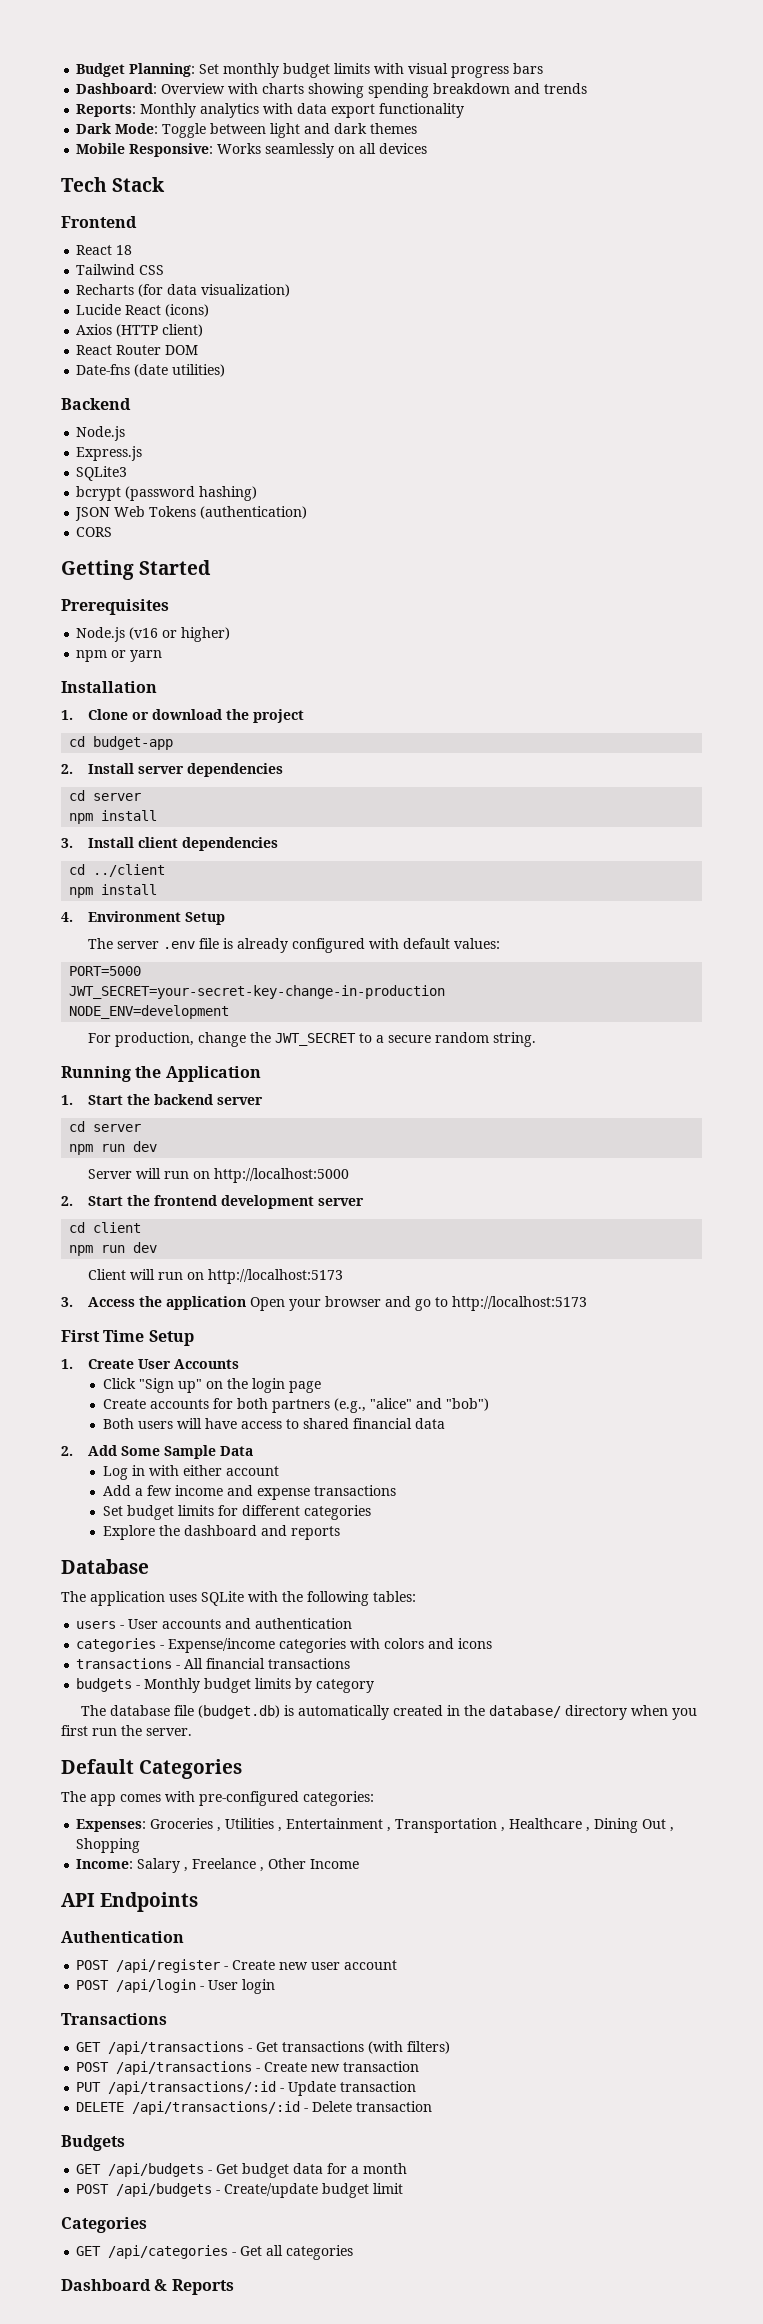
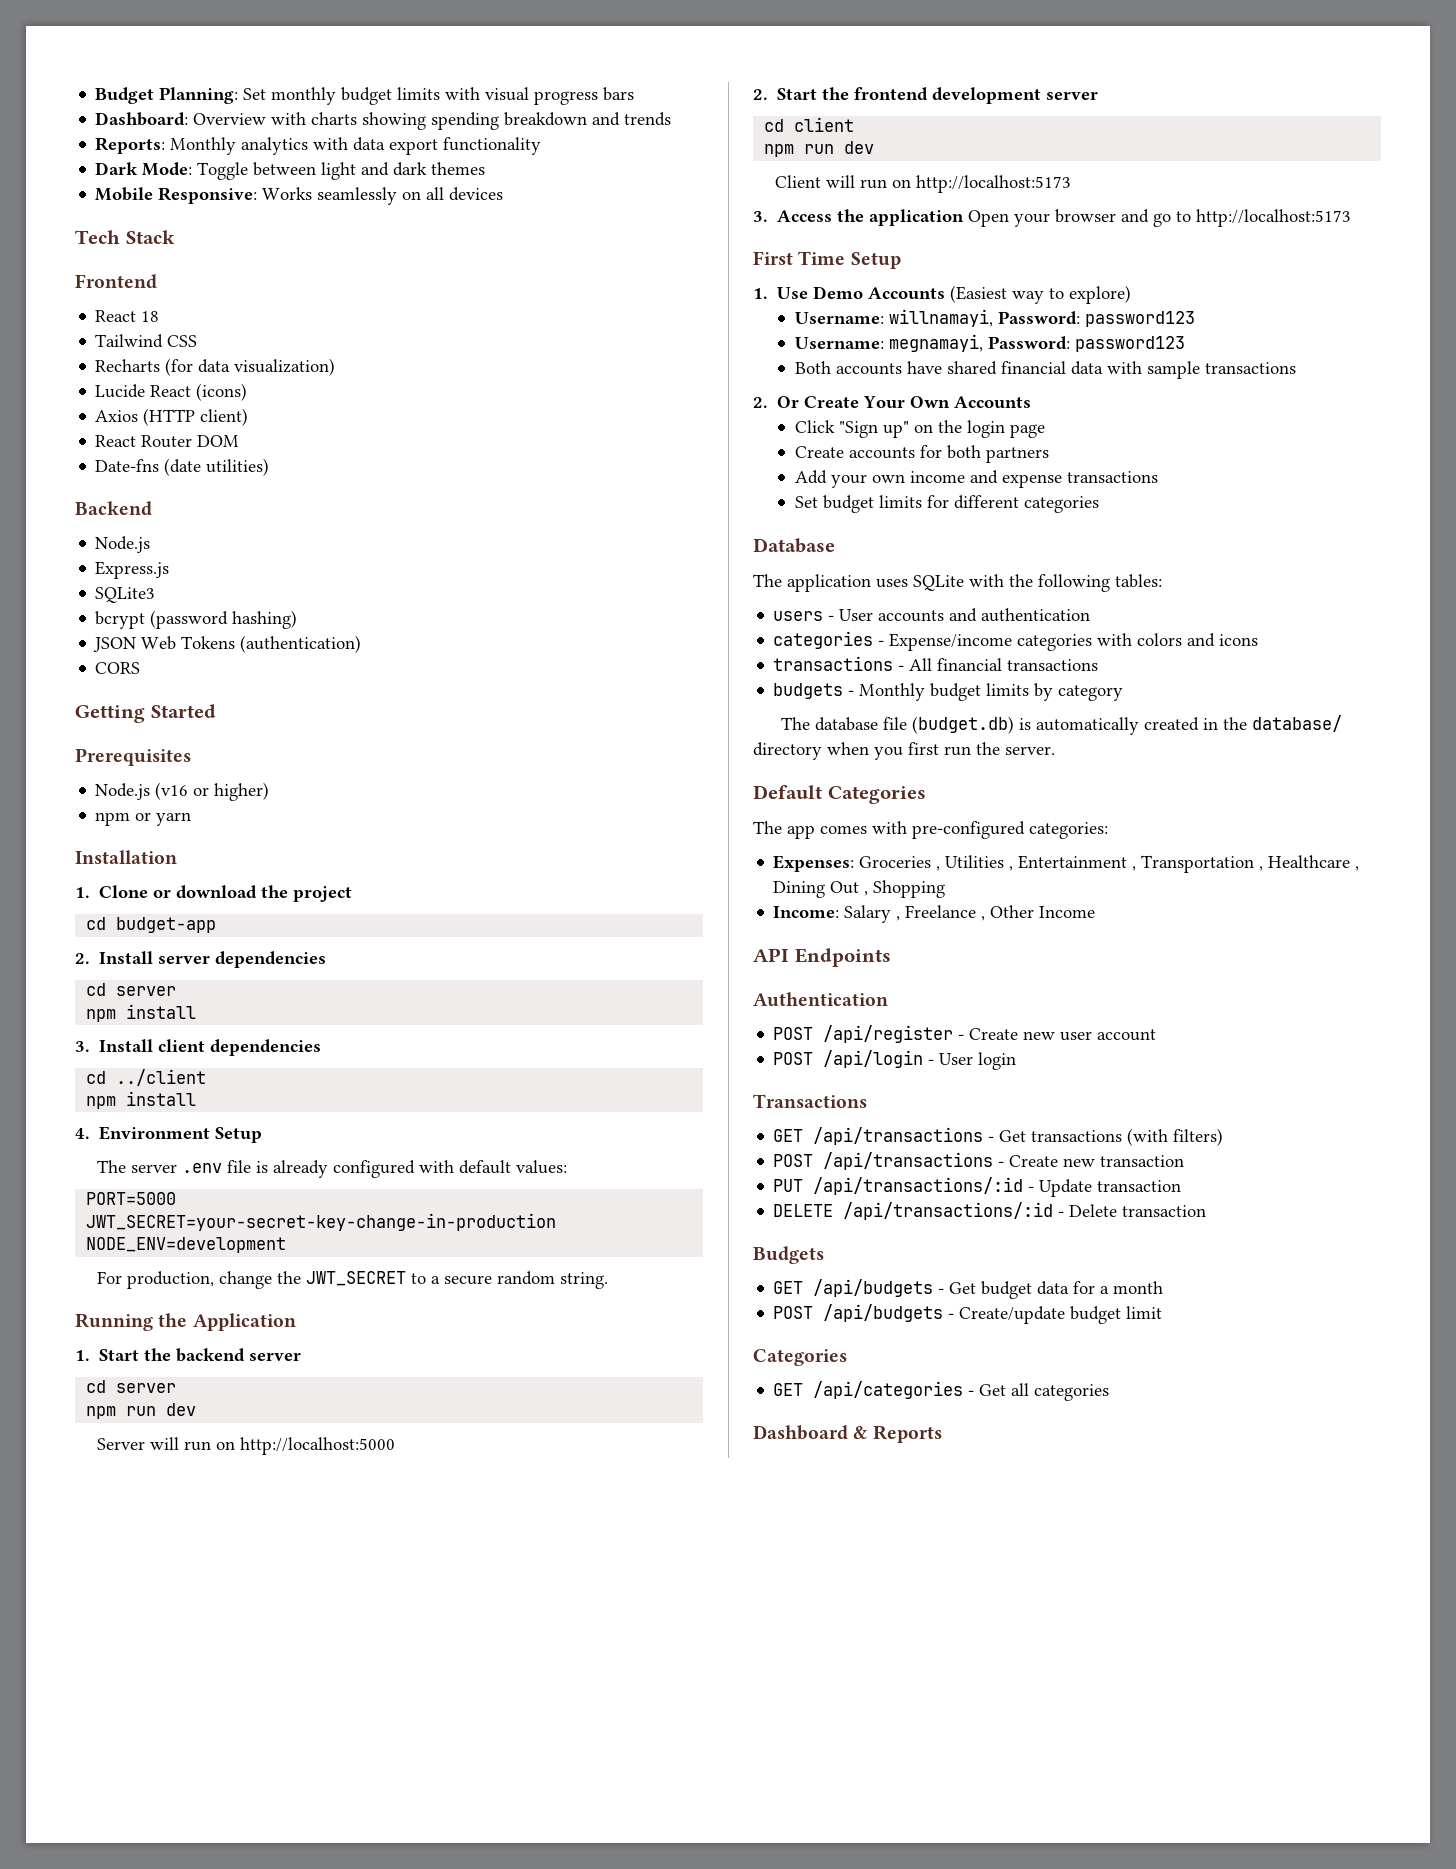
[87,1359,171,1369] Create User -> [777,285,1132,304] [794,309,1195,327] [794,334,1185,352] [794,361,1296,379] [753,396,951,409] Use Demo Accounts (Easiest way to explore) // Username: willnamayi, Password: password123 // Username: megnamayi, Password: password123 // Both accounts have shared financial data with sample transactions // 2. Or Create Your Own
[333,1398,489,1413] [102,1418,445,1429] [61,1445,253,1459] [102,1465,279,1480] [102,1485,172,1496] (e.g., "alice" and "bob") // Both users will have access to shared financial data // 2. Add Some Sample Data // Log in with either account // Add a few -> [794,470,905,488] // Add your own
[102,1525,340,1540] // Explore the dashboard and reports -> (1099, 504) none

